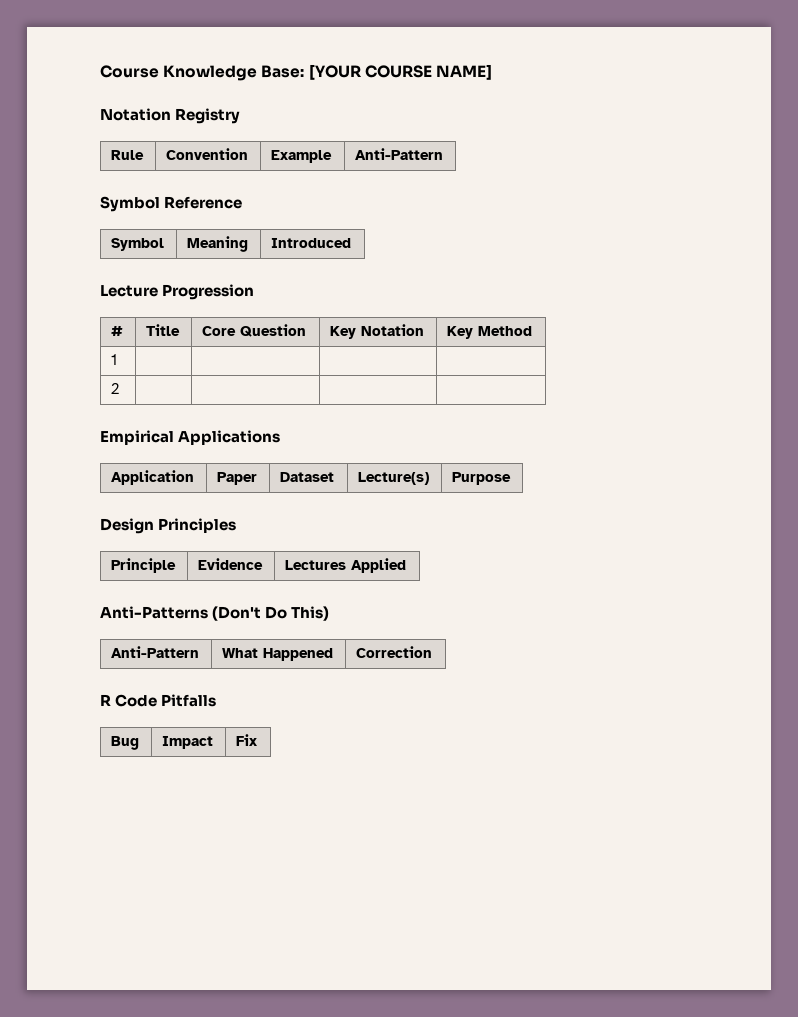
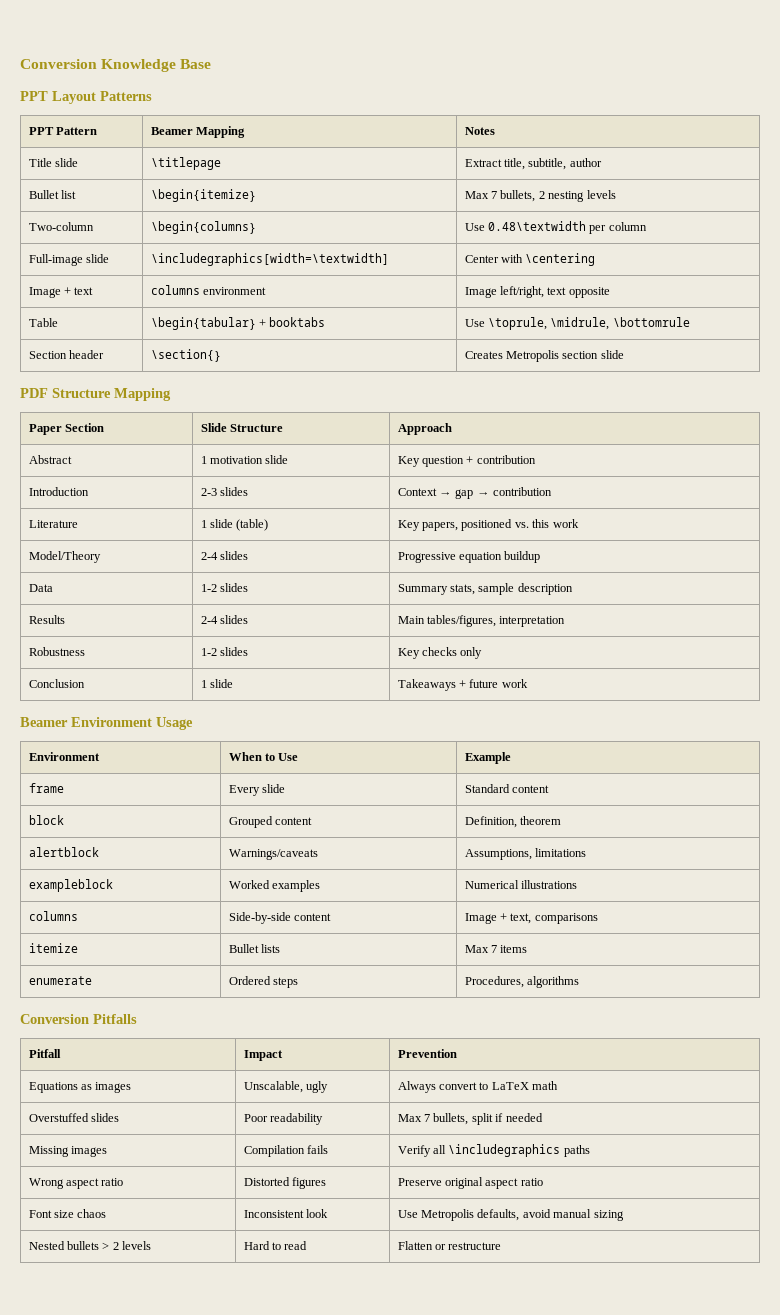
[100,64,492,81] [100,108,241,124] [111,150,145,160] [166,148,249,160] [271,150,333,163] [355,148,444,160] [100,196,243,212] [111,238,165,251] [187,236,249,252] [271,238,352,248] [100,284,255,300] [111,326,124,336] [146,324,181,336] [202,324,307,337] [330,324,425,339] [447,326,533,339] [111,354,118,365] [111,383,120,394] [100,430,281,445] [111,470,195,485] [217,472,258,485] [280,472,335,482] [358,472,430,485] [452,472,512,485] [100,518,237,534] [111,558,177,573] [198,558,264,570] [285,558,407,573] [100,606,330,621] [111,646,200,658] [222,648,334,661] [356,646,433,658] [100,694,158,707] Course Knowledge Base: [YOUR COURSE NAME] // Notation Registry // Rule | Convention | Example | Anti-Pattern // Symbol Reference // Symbol | Meaning | Introduced // Lecture Progression // # | Title | Core Question | Key Notation | Key Method // 1 | | | | // 2 | | | | // Empirical Applications // Application | Paper | Dataset | Lecture(s) | Purpose // Design Principles // Principle | Evidence | Lectures Applied // Anti-Patterns (Don't Do This) // Anti-Pattern | What Happened | Correction // R Code -> [20,59,212,72] [20,91,152,104] [28,127,98,135] [150,126,246,138] [464,127,495,135] [28,158,79,167] [150,157,221,170] [464,158,602,170] [28,190,77,199] [150,189,256,202] [464,190,616,202] [28,222,94,231] [150,221,256,234] [464,221,647,234] [28,254,110,266] [150,253,389,266] [464,253,596,266] [28,287,94,298] [150,285,267,295] [464,286,610,298] [28,318,58,327] [150,317,326,330] [464,317,690,330] [28,350,105,359] [150,349,221,362] [464,350,624,362] [20,388,171,401] [28,423,105,435] [200,423,284,432] [397,423,452,435] [28,455,72,464] [200,455,289,464] [397,455,536,467] [28,487,89,496] [200,487,249,496] [397,487,553,499] [28,520,78,528] [200,519,269,531] [397,519,579,531] [28,551,101,563] [200,551,249,560] [397,551,541,563] [28,584,53,592] [200,583,249,592] [397,583,573,595] [28,615,65,624] [200,615,249,624] [397,615,566,627] [28,647,85,656] [200,647,249,656] [397,647,483,659] [28,679,85,688] [200,679,234,688] [397,679,528,691] [20,717,193,730] [28,752,100,761] [228,752,299,761] [464,752,511,764] [28,783,64,793] [228,784,286,796] [464,784,550,793] [28,815,64,825] [228,816,313,828] [464,816,562,828] [28,847,99,857] [228,849,318,860] [464,848,587,860] [28,879,113,892] [228,880,321,892] [464,880,578,889] [28,911,78,921] [228,912,332,924] [464,913,598,924] [28,943,78,953] [228,944,281,953] [464,945,528,953] [28,976,92,985] [228,976,299,988] [464,976,580,988] [20,1014,89,1024] Conversion Knowledge Base // PPT Layout Patterns // PPT Pattern | Beamer Mapping | Notes // Title slide | \titlepage | Extract title, subtitle, author // Bullet list | \begin{itemize} | Max 7 bullets, 2 nesting levels // Two-column | \begin{columns} | Use 0.48\textwidth per column // Full-image slide | \includegraphics[width=\textwidth] | Center with \centering // Image + text | columns environment | Image left/right, text opposite // Table | \begin{tabular} + booktabs | Use \toprule, \midrule, \bottomrule // Section header | \section{} | Creates Metropolis section slide // PDF Structure Mapping // Paper Section | Slide Structure | Approach // Abstract | 1 motivation slide | Key question + contribution // Introduction | 2-3 slides | Context → gap → contribution // Literature | 1 slide (table) | Key papers, positioned vs. this work // Model/Theory | 2-4 slides | Progressive equation buildup // Data | 1-2 slides | Summary stats, sample description // Results | 2-4 slides | Main tables/figures, interpretation // Robustness | 1-2 slides | Key checks only // Conclusion | 1 slide | Takeaways + future work // Beamer Environment Usage // Environment | When to Use | Example // frame | Every slide | Standard content // block | Grouped content | Definition, theorem // alertblock | Warnings/caveats | Assumptions, limitations // exampleblock | Worked examples | Numerical illustrations // columns | Side-by-side content | Image + text, comparisons // itemize | Bullet lists | Max 7 items // enumerate | Ordered steps | Procedures, algorithms // Conversion
[111,736,140,750] Bug -> [28,1049,61,1058] Pitfall
[236,734,258,746] Fix -> [397,1049,457,1058] [28,1082,132,1093] [243,1081,329,1093] [397,1081,559,1093] [28,1113,120,1122] [243,1113,324,1125] [397,1113,543,1125] [28,1146,108,1157] [243,1145,329,1157] [397,1144,590,1157] [28,1178,124,1189] [243,1177,327,1189] [397,1177,543,1189] [28,1209,107,1218] [243,1209,329,1218] [397,1209,624,1221] [28,1241,152,1250] [243,1241,308,1250] [397,1241,502,1250] Prevention // Equations as images | Unscalable, ugly | Always convert to LaTeX math // Overstuffed slides | Poor readability | Max 7 bullets, split if needed // Missing images | Compilation fails | Verify all \includegraphics paths // Wrong aspect ratio | Distorted figures | Preserve original aspect ratio // Font size chaos | Inconsistent look | Use Metropolis defaults, avoid manual sizing // Nested bullets > 2 levels | Hard to read | Flatten or restructure

